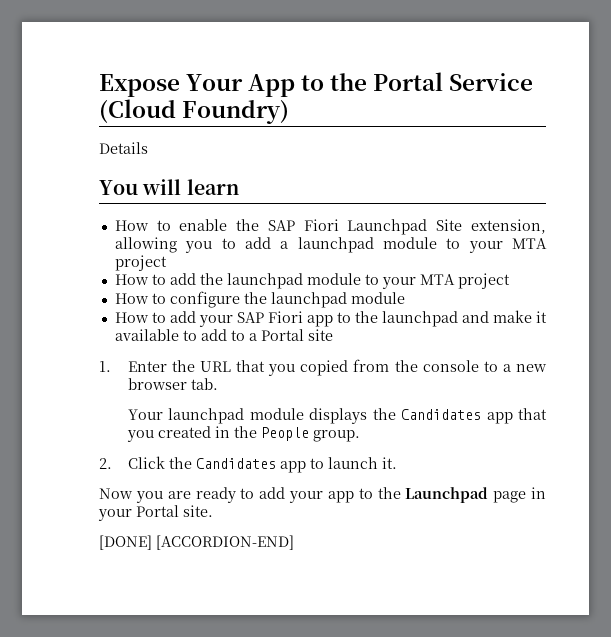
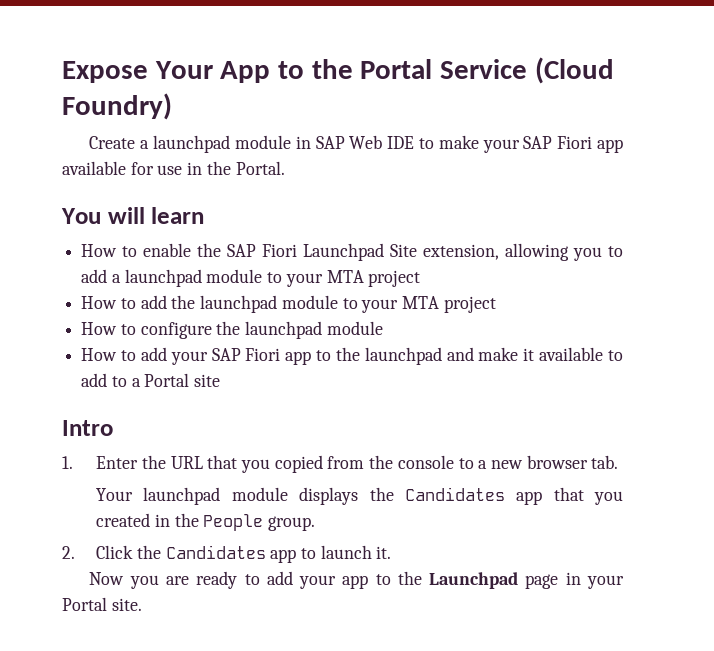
[99,142,148,154] Details -> [89,135,623,153] [62,161,285,175] Create a launchpad module in SAP Web IDE to make your SAP Fiori app available for use in the Portal.
(333, 335) none -> [62,420,113,436] // Intro
[99,535,294,550] // [DONE] [ACCORDION-END] -> (142, 604) none

